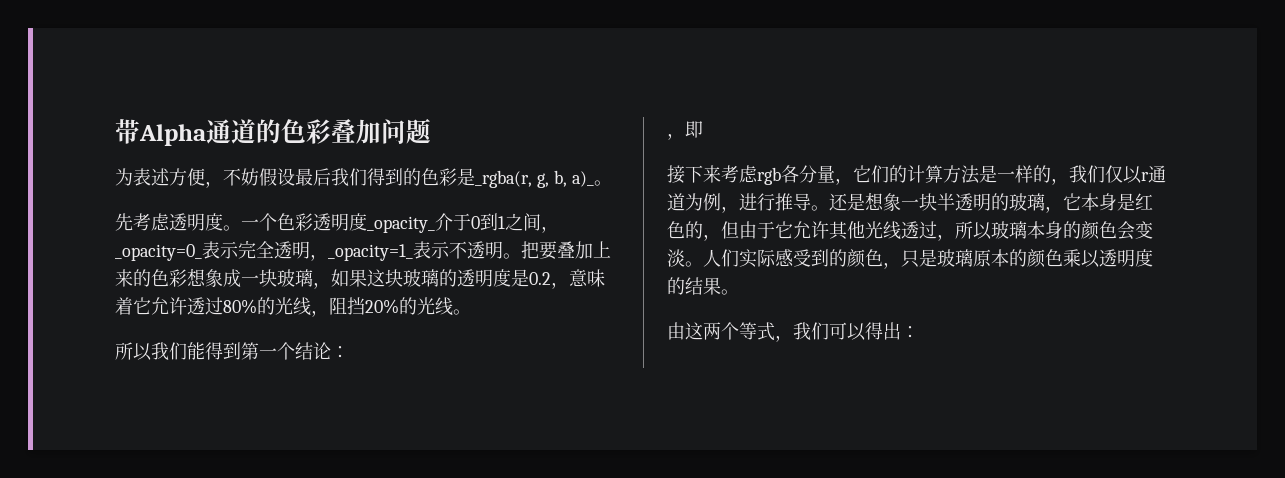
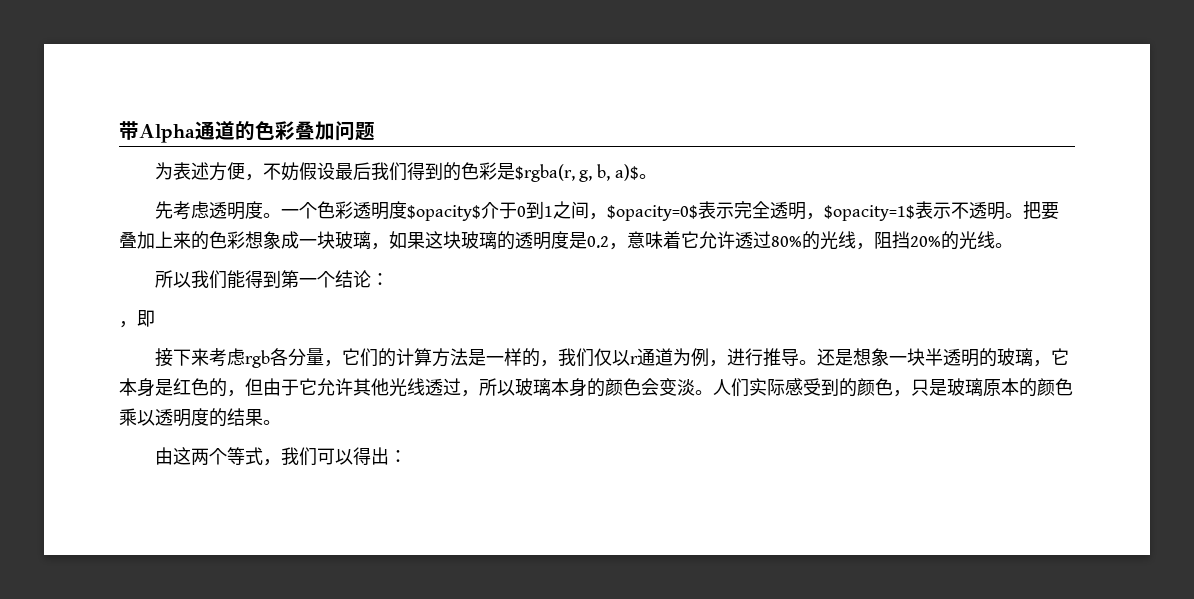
[475,170,532,188] _rgba(r, -> [514,164,575,182] $rgba(r,
[571,171,594,187] a)_ -> [615,164,640,181] a)$
[367,216,435,233] _opacity_ -> [406,205,481,221] $opacity$
[115,244,202,261] _opacity=0_ -> [606,205,698,221] $opacity=0$
[328,244,413,261] _opacity=1_ -> [823,205,915,221] $opacity=1$

